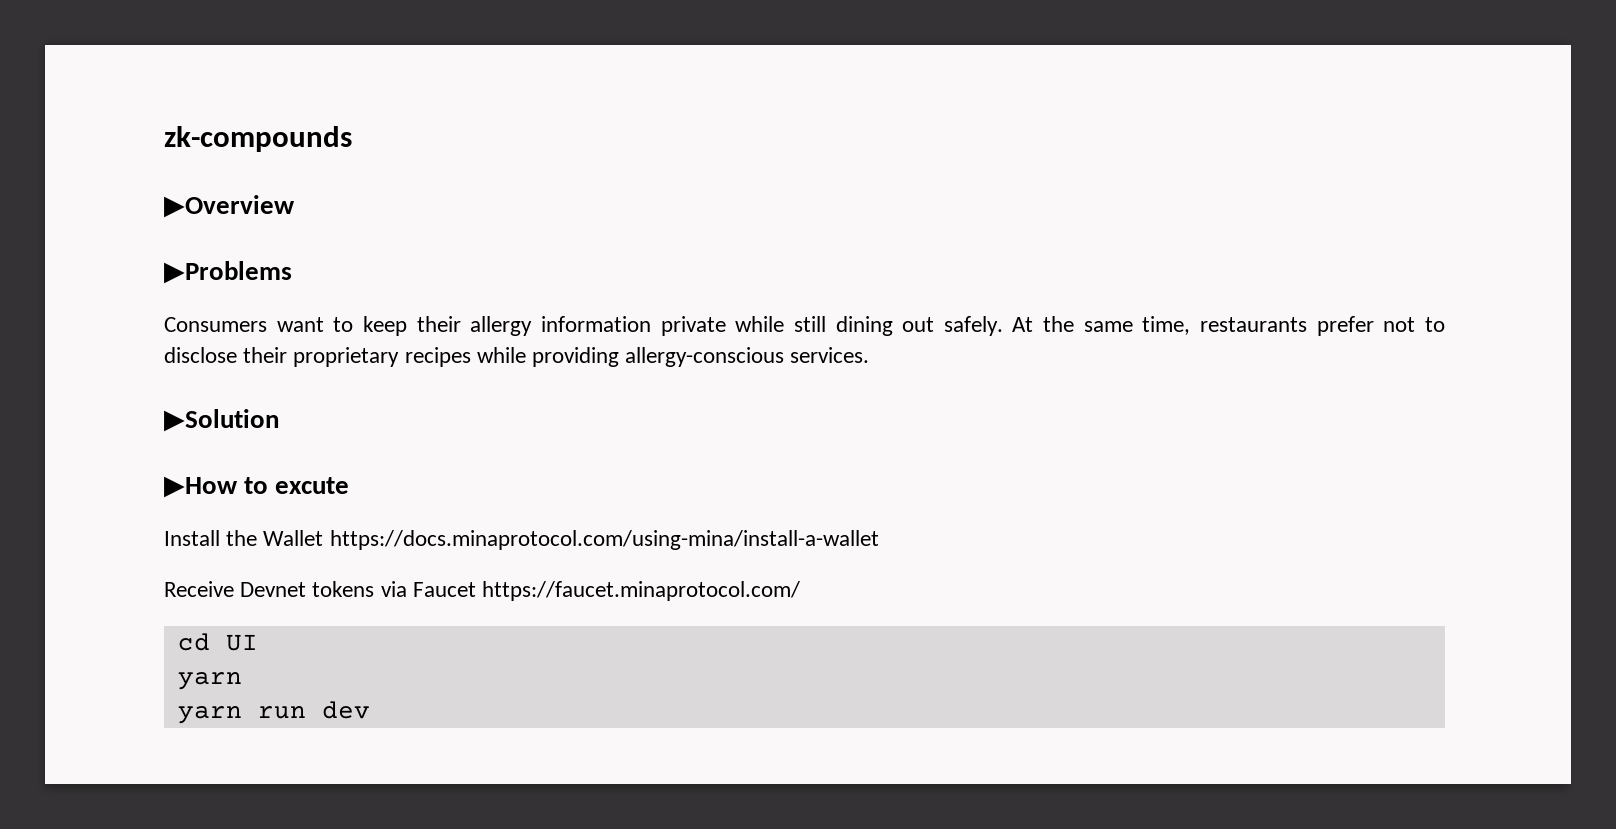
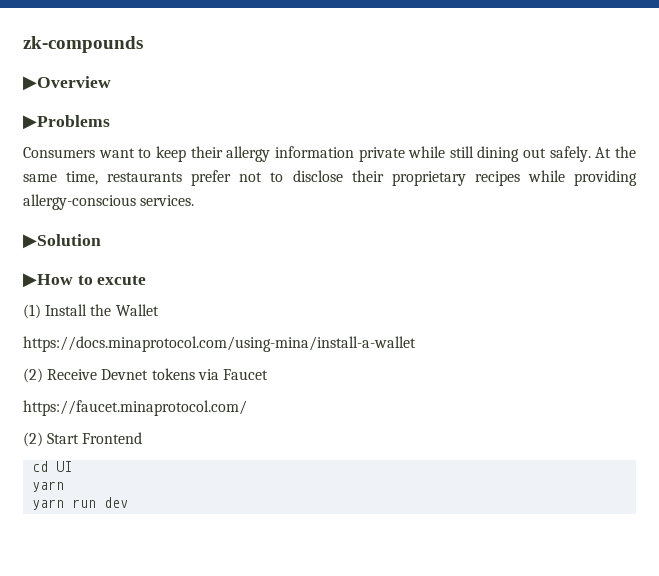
(350, 485) none -> [23,304,41,319] (1)
(324, 538) none -> (159, 310) //
(879, 540) none -> [23,368,43,383] (2)
(476, 589) none -> (268, 374) //
(801, 591) none -> [23,432,143,447] // (2) Start Frontend

